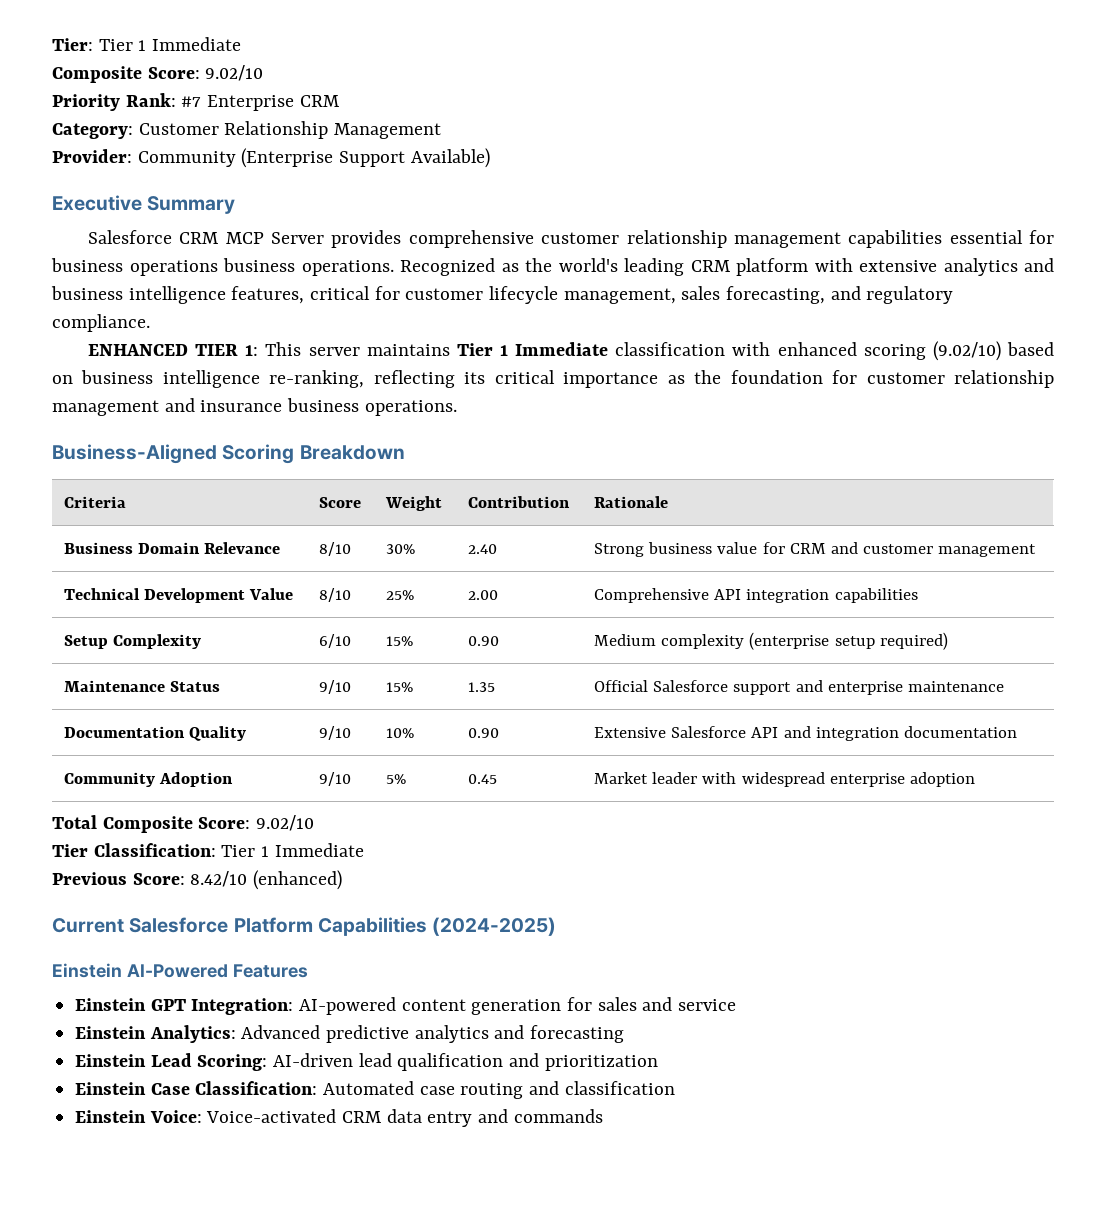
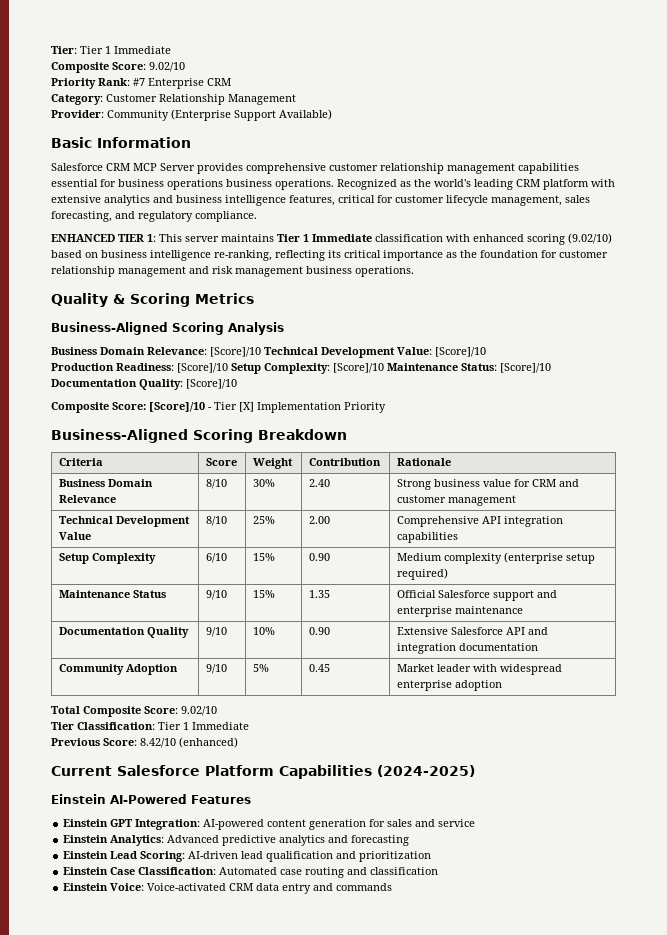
[52,195,236,214] Executive Summary -> [51,137,191,148] Basic Information
[200,398,457,416] insurance business operations. -> [212,266,414,277] [51,293,254,307] [51,322,284,335] [51,347,486,358] [51,363,551,374] [51,379,237,390] [51,402,386,413] risk management business operations. // Quality & Scoring Metrics // Business-Aligned Scoring Analysis // Business Domain Relevance: [Score]/10 Technical Development Value: [Score]/10 // Production Readiness: [Score]/10 Setup Complexity: [Score]/10 Maintenance Status: [Score]/10 Documentation Quality: [Score]/10 // Composite Score: [Score]/10 - Tier [X] Implementation Priority

